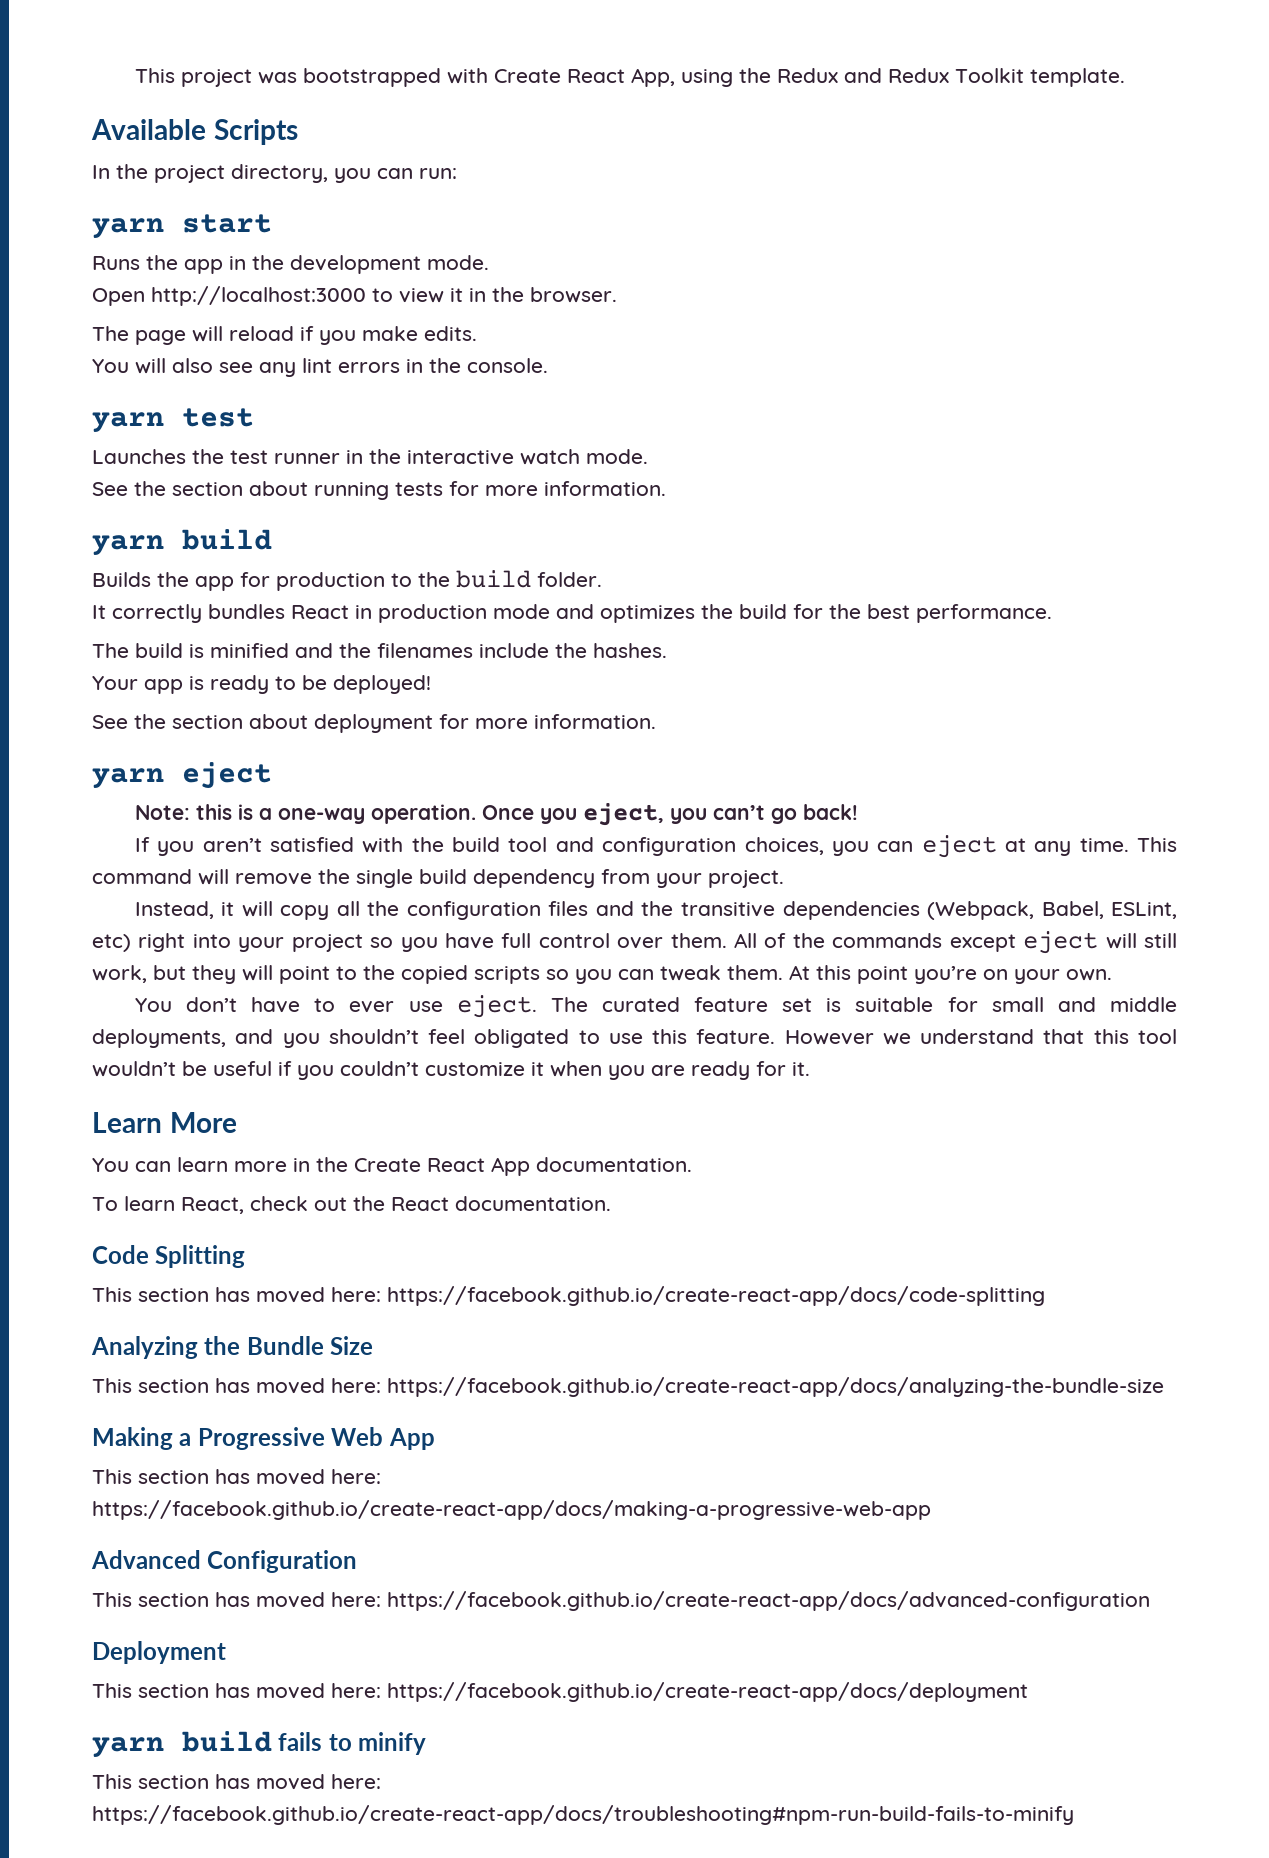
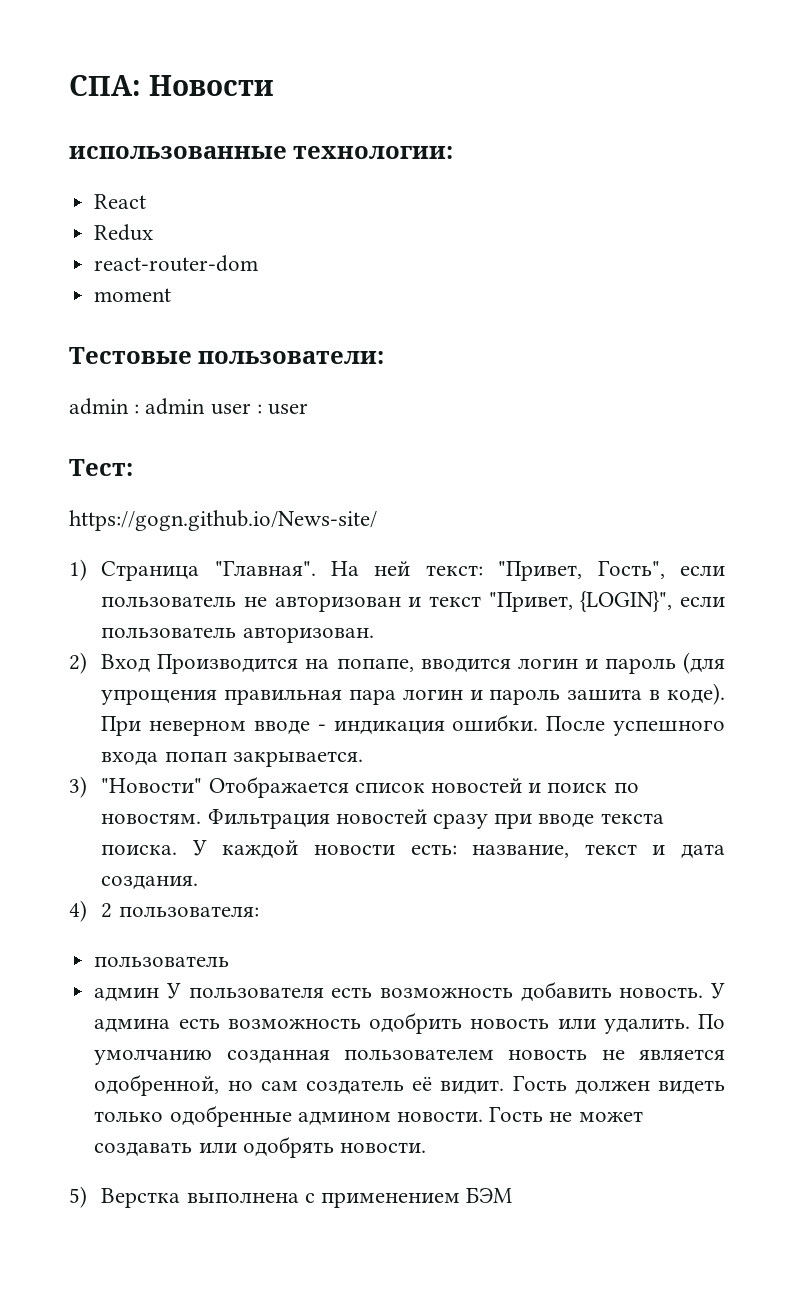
[134,68,1125,87] [91,119,298,145] [92,164,457,183] [92,214,272,239] [92,255,489,274] [92,286,617,306] [92,326,477,345] [92,358,548,377] [92,408,254,433] [92,449,648,465] [92,481,666,500] [92,529,272,556] [92,570,602,591] [92,604,1052,623] [92,643,667,658] [92,675,431,694] [92,714,656,733] [92,762,272,789] [134,803,858,826] [134,835,1178,858] [92,869,784,888] [134,901,1177,920] [92,931,1178,954] [92,965,1112,984] [134,995,1178,1018] [92,1029,1177,1048] [92,1061,810,1080] [92,1112,237,1133] [92,1157,692,1176] [92,1196,611,1214] [92,1245,246,1268] [92,1286,1045,1306] [91,1336,374,1359] [92,1377,1164,1397] [92,1427,435,1450] [92,1469,381,1485] [92,1500,931,1520] [91,1550,358,1573] [92,1591,1150,1611] [92,1641,226,1664] [92,1682,1028,1702] [92,1731,427,1758] [92,1774,381,1790] [92,1805,1074,1825] This project was bootstrapped with Create React App, using the Redux and Redux Toolkit template. // Available Scripts // In the project directory, you can run: // yarn start // Runs the app in the development mode. // Open http://localhost:3000 to view it in the browser. // The page will reload if you make edits. // You will also see any lint errors in the console. // yarn test // Launches the test runner in the interactive watch mode. // See the section about running tests for more information. // yarn build // Builds the app for production to the build folder. // It correctly bundles React in production mode and optimizes the build for the best performance. // The build is minified and the filenames include the hashes. // Your app is ready to be deployed! // See the section about deployment for more information. // yarn eject // Note: this is a one-way operation. Once you eject, you can’t go back! // If you aren’t satisfied with the build tool and configuration choices, you can eject at any time. This command will remove the single build dependency from your project. // Instead, it will copy all the configuration files and the transitive dependencies (Webpack, Babel, ESLint, etc) right into your project so you have full control over them. All of the commands except eject will still work, but they will point to the copied scripts so you can tweak them. At this point you’re on your own. // You don’t have to ever use eject. The curated feature set is suitable for small and middle deployments, and you shouldn’t feel obligated to use this feature. However we understand that this tool wouldn’t be useful if you couldn’t customize it when you are ready for it. // Learn More // You can learn more in the Create React App documentation. // To learn React, check out the React documentation. // Code Splitting // This section has moved here: https://facebook.github.io/create-react-app/docs/code-splitting // Analyzing the Bundle Size // This section has moved here: https://facebook.github.io/create-react-app/docs/analyzing-the-bundle-size // Making a Progressive Web App // This section has moved here: https://facebook.github.io/create-react-app/docs/making-a-progressive-web-app // Advanced Configuration // This section has moved here: https://facebook.github.io/create-react-app/docs/advanced-configuration // Deployment // This section has moved here: https://facebook.github.io/create-react-app/docs/deployment // yarn build fails to minify // This section has moved here: https://facebook.github.io/create-react-app/docs/troubleshooting#npm-run-build-fails-to-minify -> [69,75,273,96] [69,146,454,159] [94,194,147,209] [94,224,154,241] [94,255,259,272] [94,288,172,302] [69,347,385,364] [69,398,309,415] [69,459,133,476] [69,510,377,531] [69,559,725,581] [101,591,725,612] [101,627,374,643] [69,652,725,674] [101,683,725,705] [101,714,725,736] [101,751,363,767] [69,776,639,798] [101,809,664,829] [101,840,725,859] [101,875,199,890] [69,900,259,922] [94,956,230,967] [94,981,725,1002] [94,1012,725,1034] [94,1049,725,1065] [94,1074,725,1096] [94,1105,643,1127] [94,1136,426,1158] [69,1186,513,1208] СПА: Новости // использованные технологии: // React // Redux // react-router-dom // moment // Тестовые пользователи: // admin : admin user : user // Тест: // https://gogn.github.io/News-site/ // 1) Страница "Главная". На ней текст: "Привет, Гость", если пользователь не авторизован и текст "Привет, {LOGIN}", если пользователь авторизован. // 2) Вход Производится на попапе, вводится логин и пароль (для упрощения правильная пара логин и пароль зашита в коде). При неверном вводе - индикация ошибки. После успешного входа попап закрывается. // 3) "Новости" Отображается список новостей и поиск по новостям. Фильтрация новостей сразу при вводе текста поиска. У каждой новости есть: название, текст и дата создания. // 4) 2 пользователя: // пользователь // админ У пользователя есть возможность добавить новость. У админа есть возможность одобрить новость или удалить. По умолчанию созданная пользователем новость не является одобренной, но сам создатель её видит. Гость должен видеть только одобренные админом новости. Гость не может создавать или одобрять новости. // 5) Верстка выполнена с применением БЭМ

